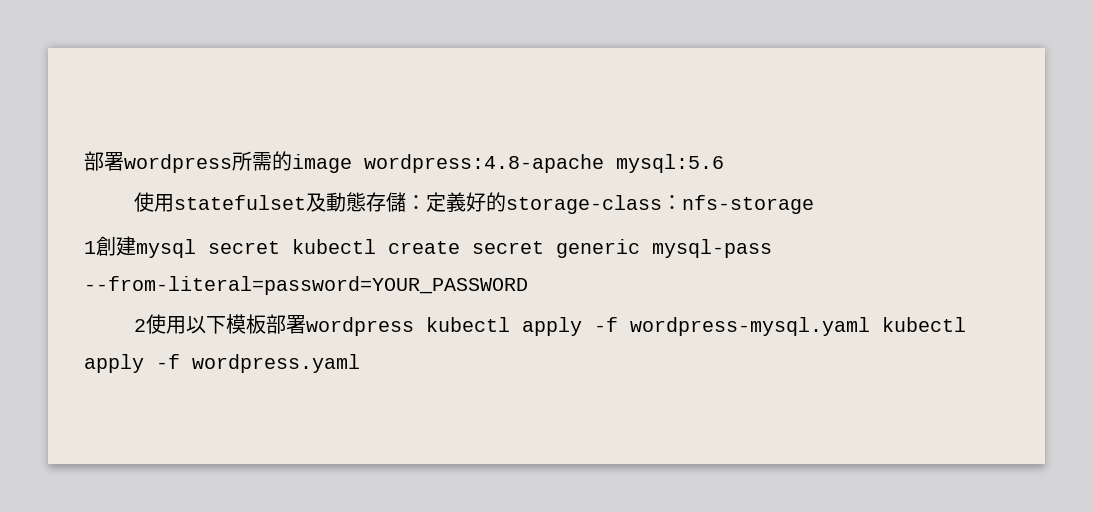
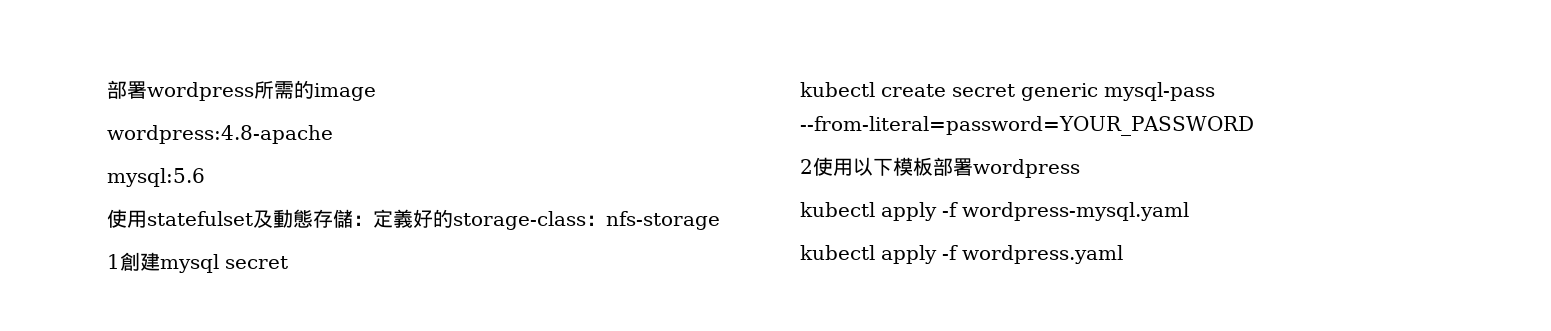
(352, 163) none -> (376, 92) //
(604, 163) none -> (333, 134) //
(280, 247) none -> (288, 262) //
(415, 326) none -> (1080, 168) //
(871, 326) none -> (1189, 211) //

